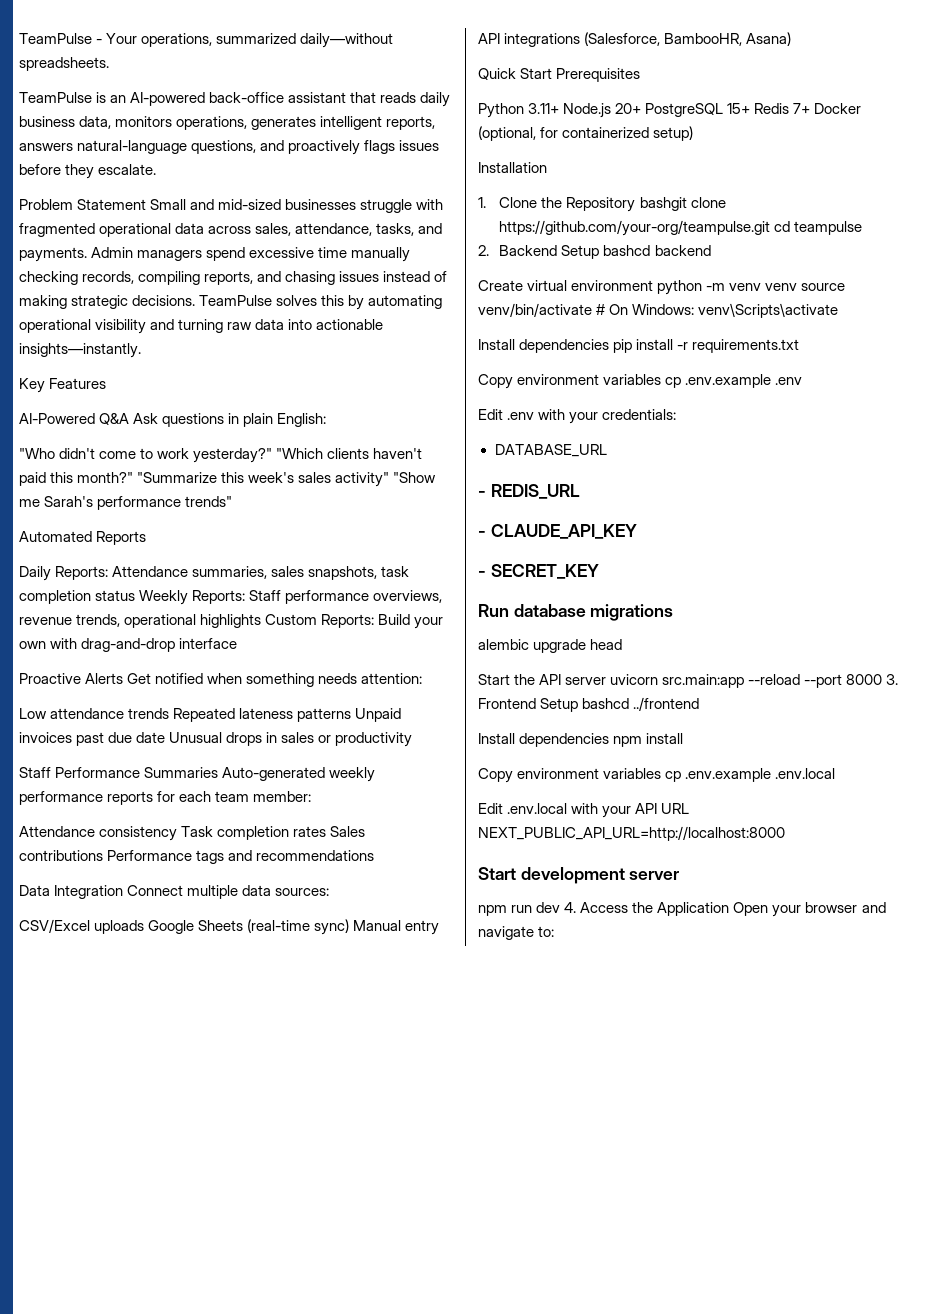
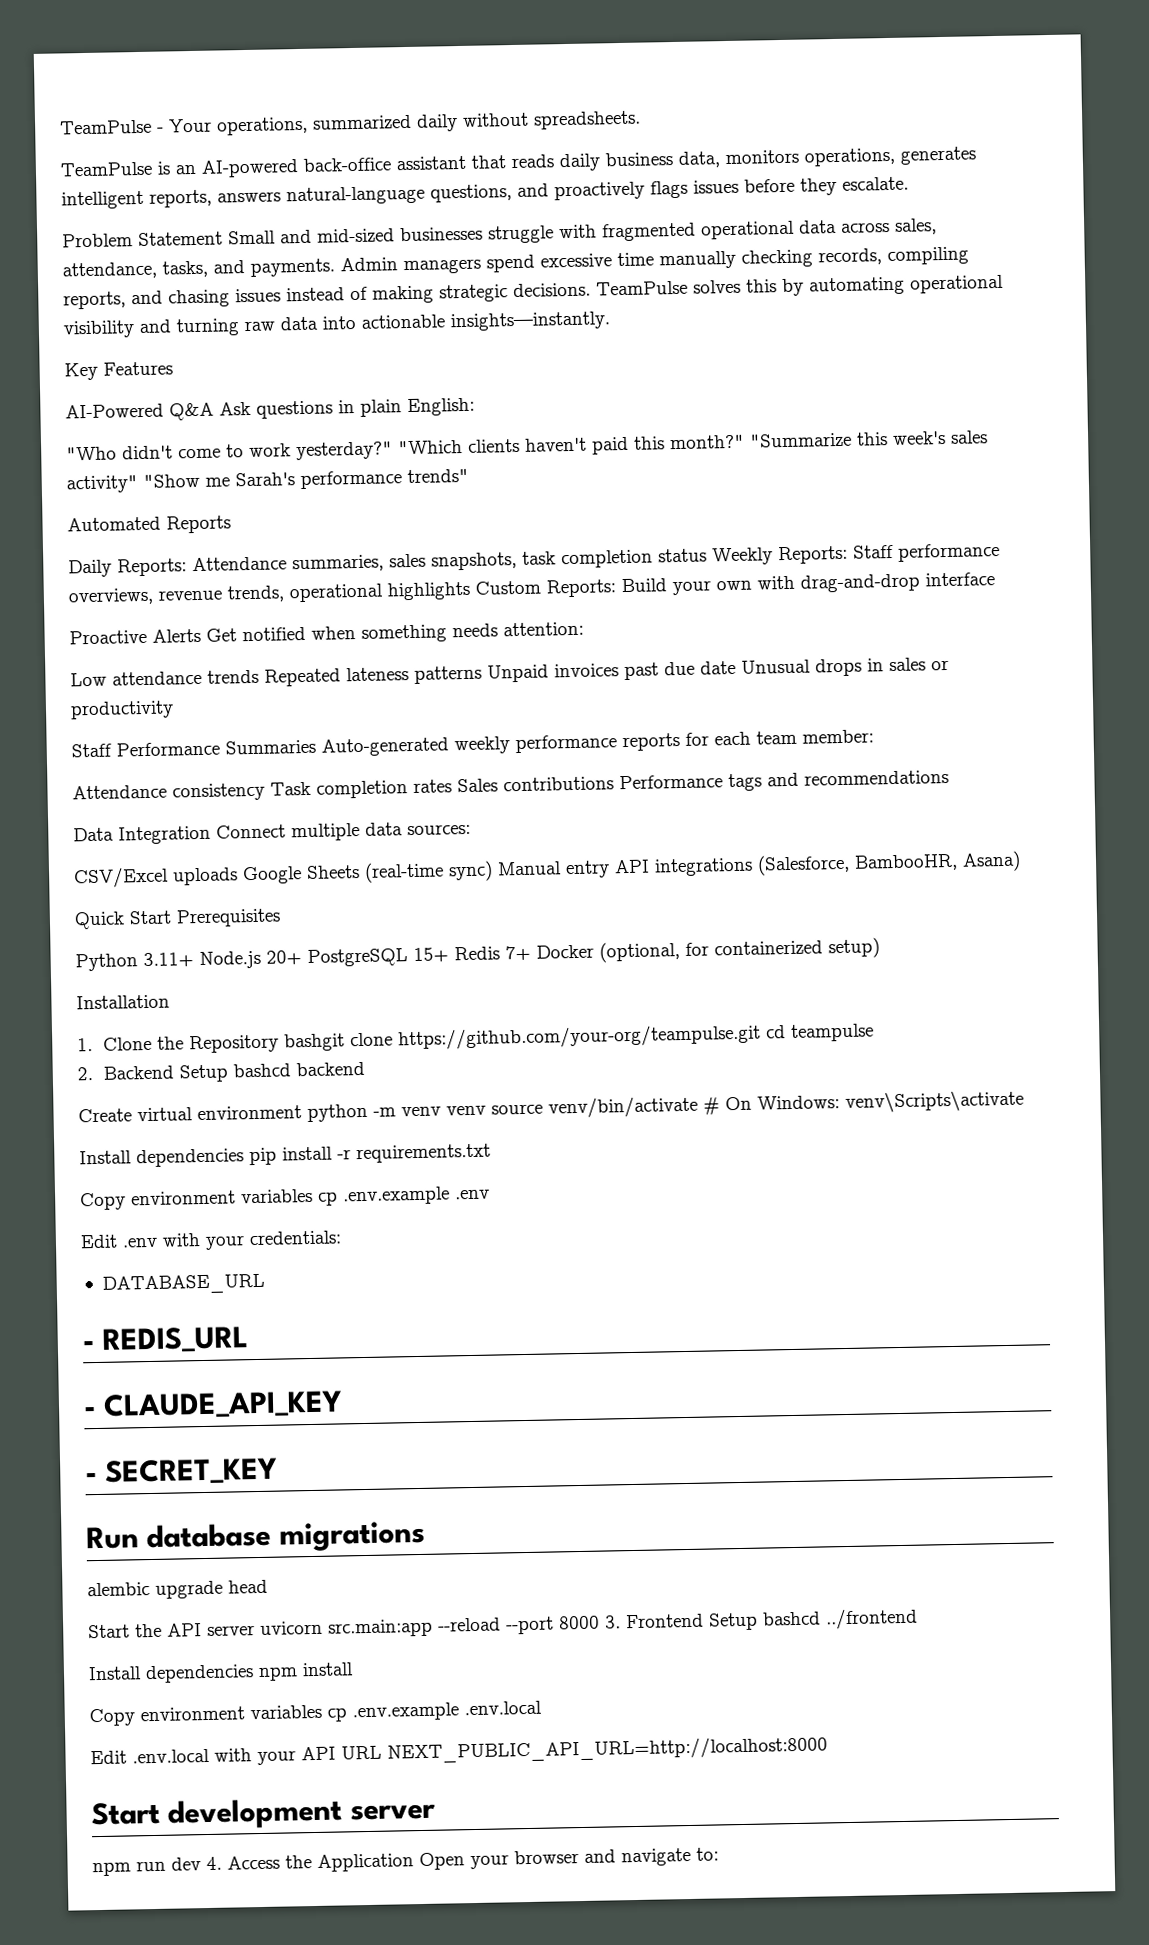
[300,33,394,48] daily—without -> [416,112,529,132] daily without

